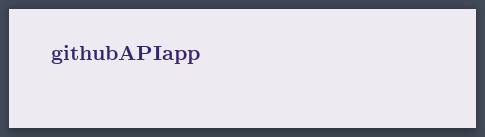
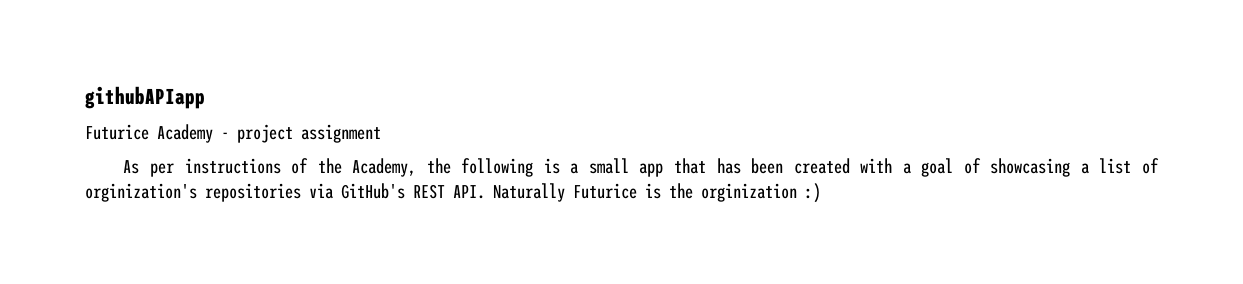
(200, 54) none -> [85,124,381,143] [123,158,1159,177] [85,183,821,203] // Futurice Academy - project assignment // As per instructions of the Academy, the following is a small app that has been created with a goal of showcasing a list of orginization's repositories via GitHub's REST API. Naturally Futurice is the orginization :)

